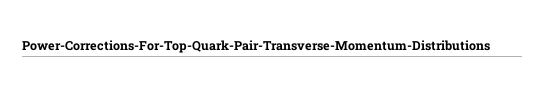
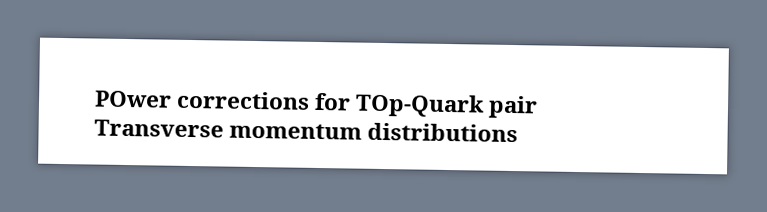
[22,40,490,53] Power-Corrections-For-Top-Quark-Pair-Transverse-Momentum-Distributions -> [94,90,539,119] [94,119,519,143] POwer corrections for TOp-Quark pair Transverse momentum distributions

